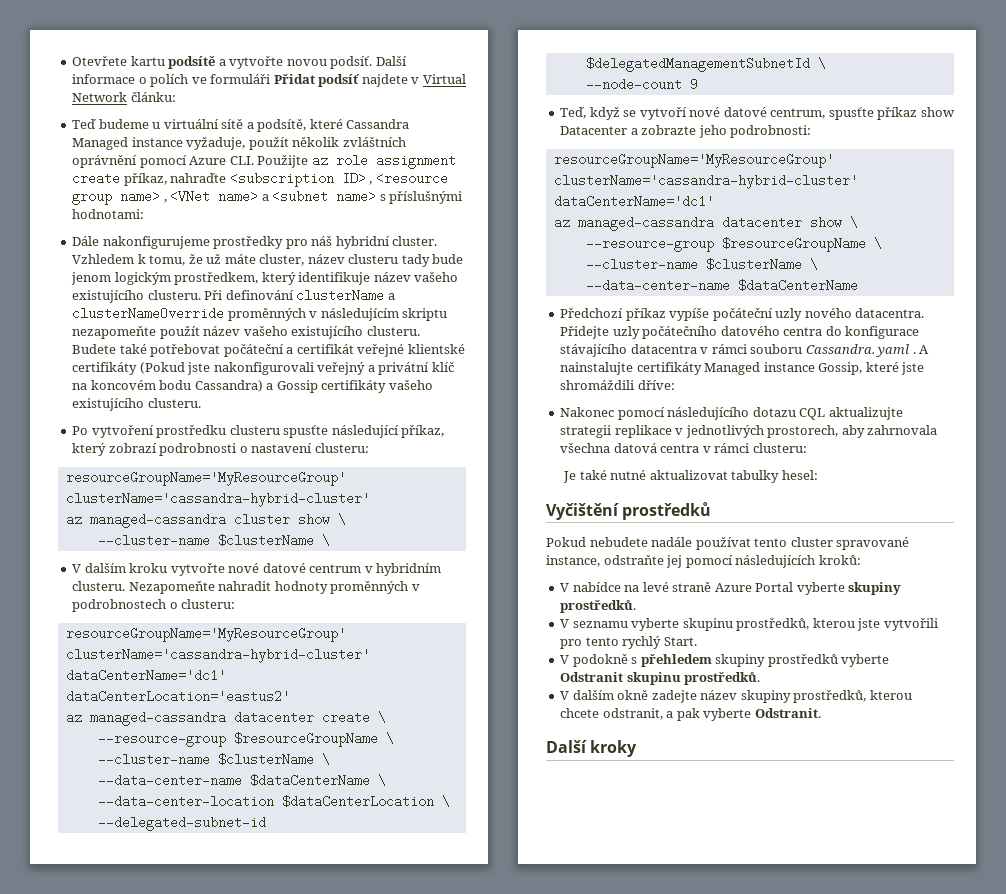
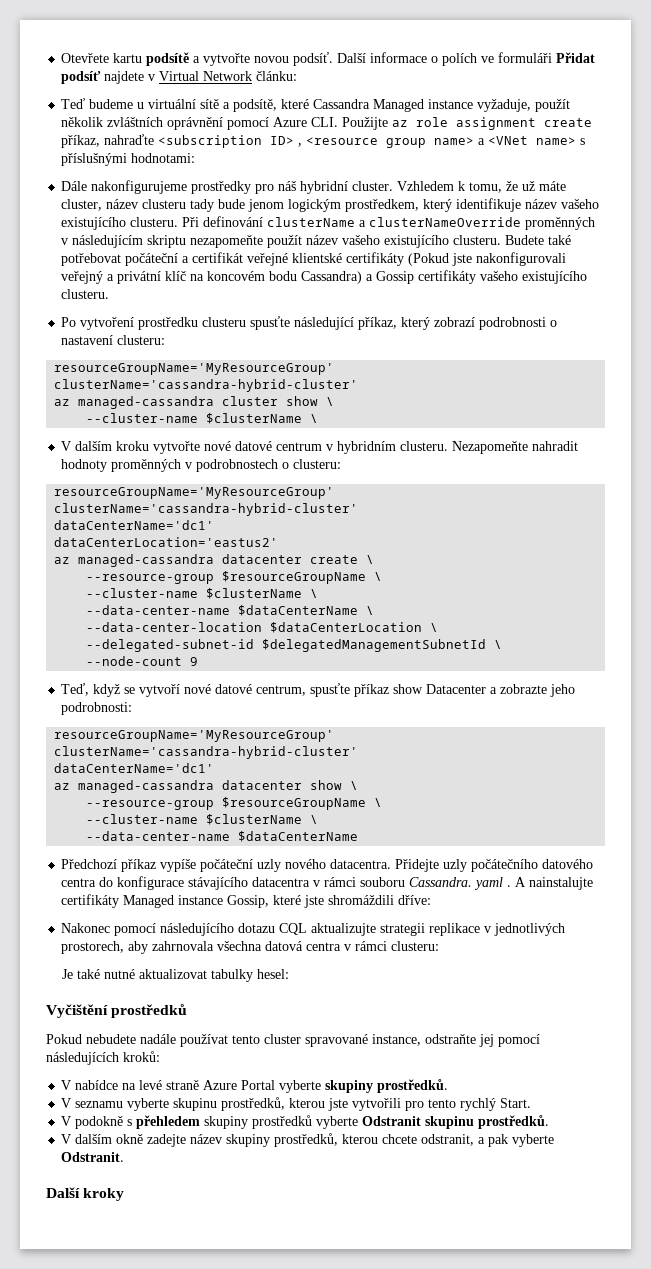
[163,199,167,203] , -> [478,138,486,145] a
[261,190,377,203] a <subnet name> -> (577, 141) none

